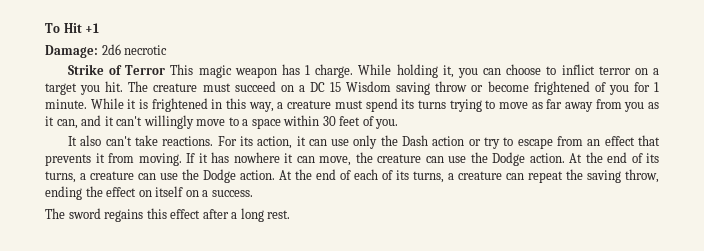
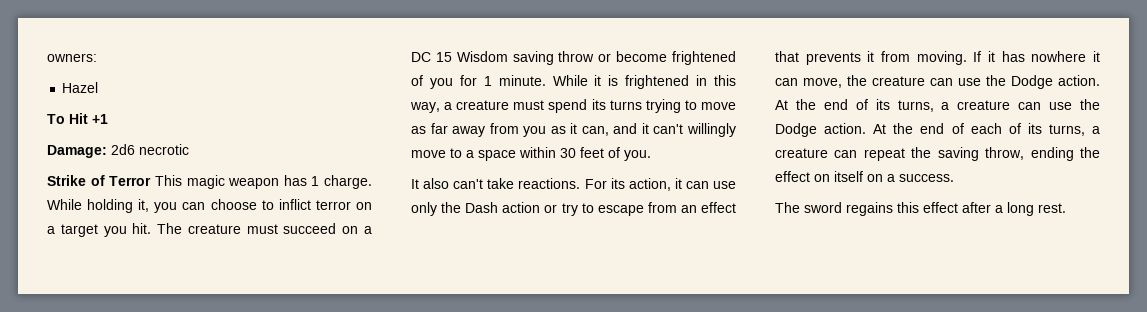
(45, 28) none -> [47,53,97,62] [62,82,99,93] owners: // Hazel //

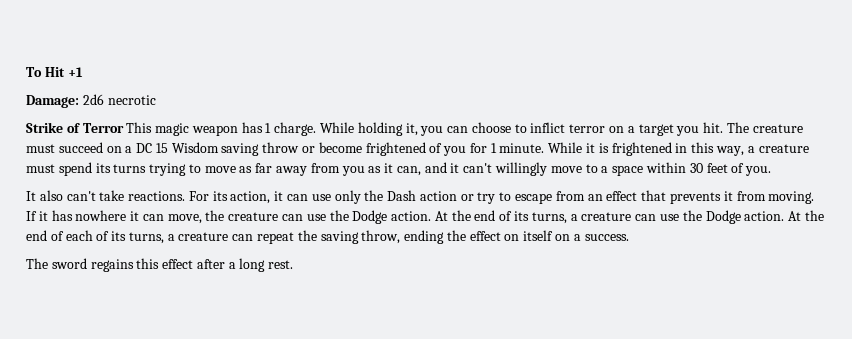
[47,53,97,62] [62,82,99,93] owners: // Hazel // -> (26, 72) none

